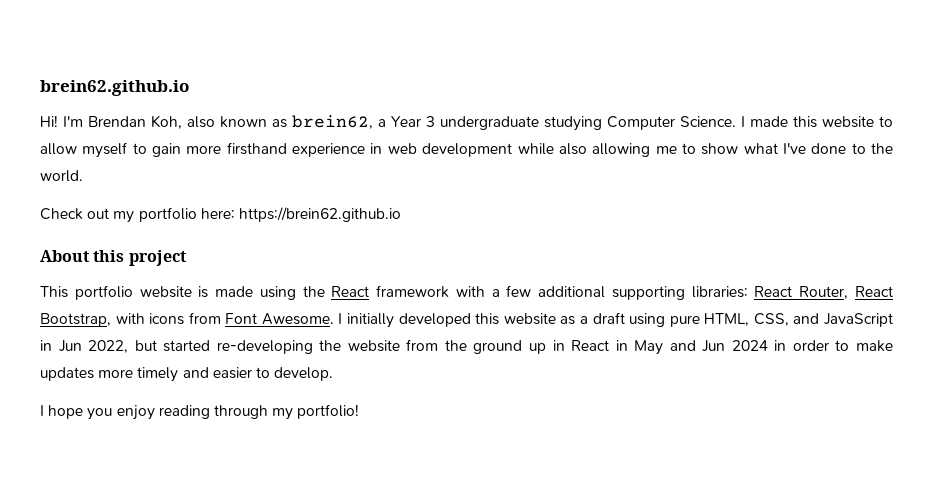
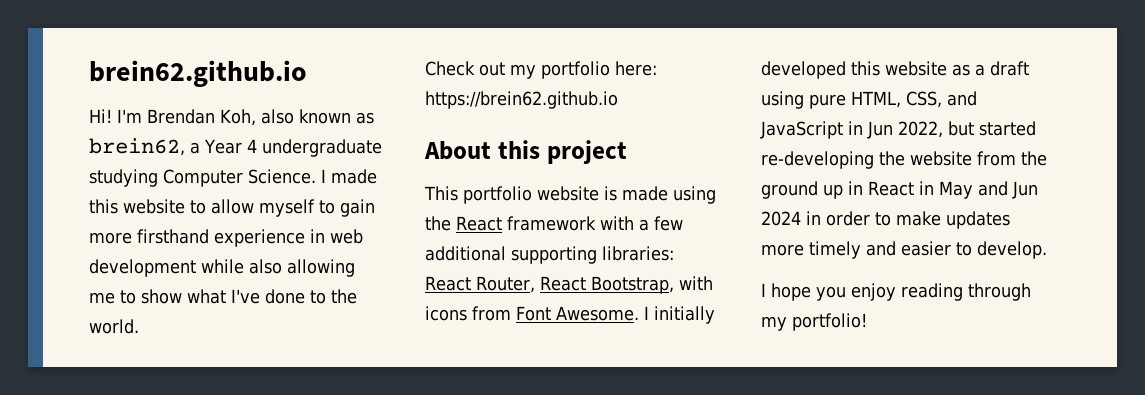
[426,116,435,127] 3 -> [246,139,257,153] 4

